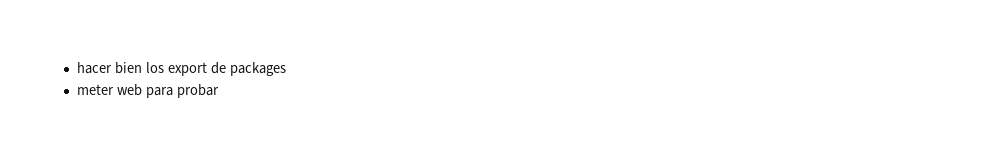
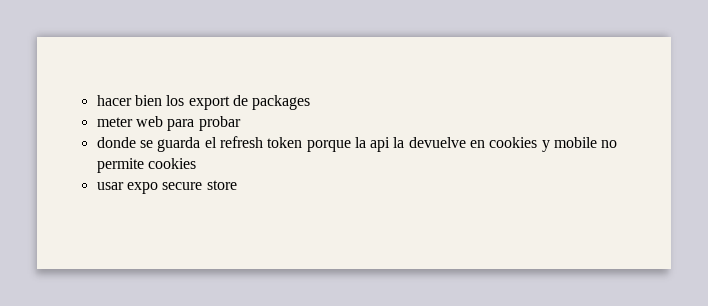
(219, 91) none -> [96,136,618,152] [96,158,196,173] [96,180,237,194] // donde se guarda el refresh token porque la api la devuelve en cookies y mobile no permite cookies // usar expo secure store

